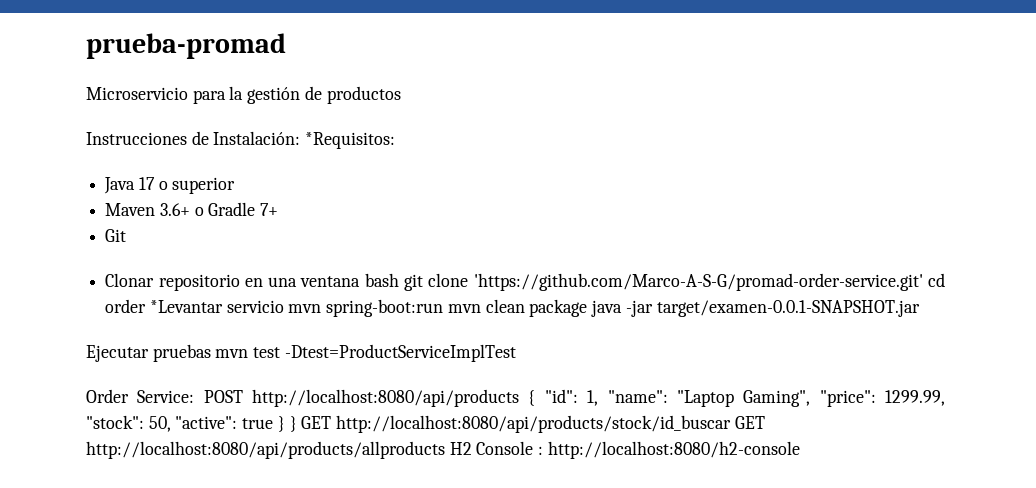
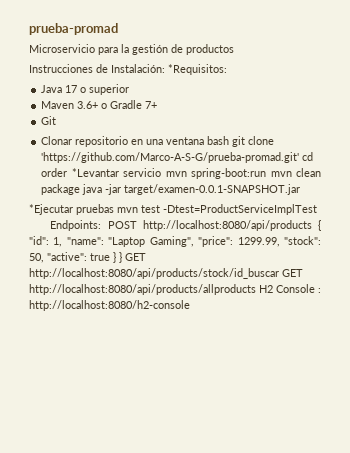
[473,273,923,291] 'https://github.com/Marco-A-S-G/promad-order-service.git' -> [41,152,300,163] 'https://github.com/Marco-A-S-G/prueba-promad.git'
[86,345,149,362] Ejecutar -> [29,204,73,215] *Ejecutar
[86,389,195,403] Order Service: -> [50,220,102,231] Endpoints:

